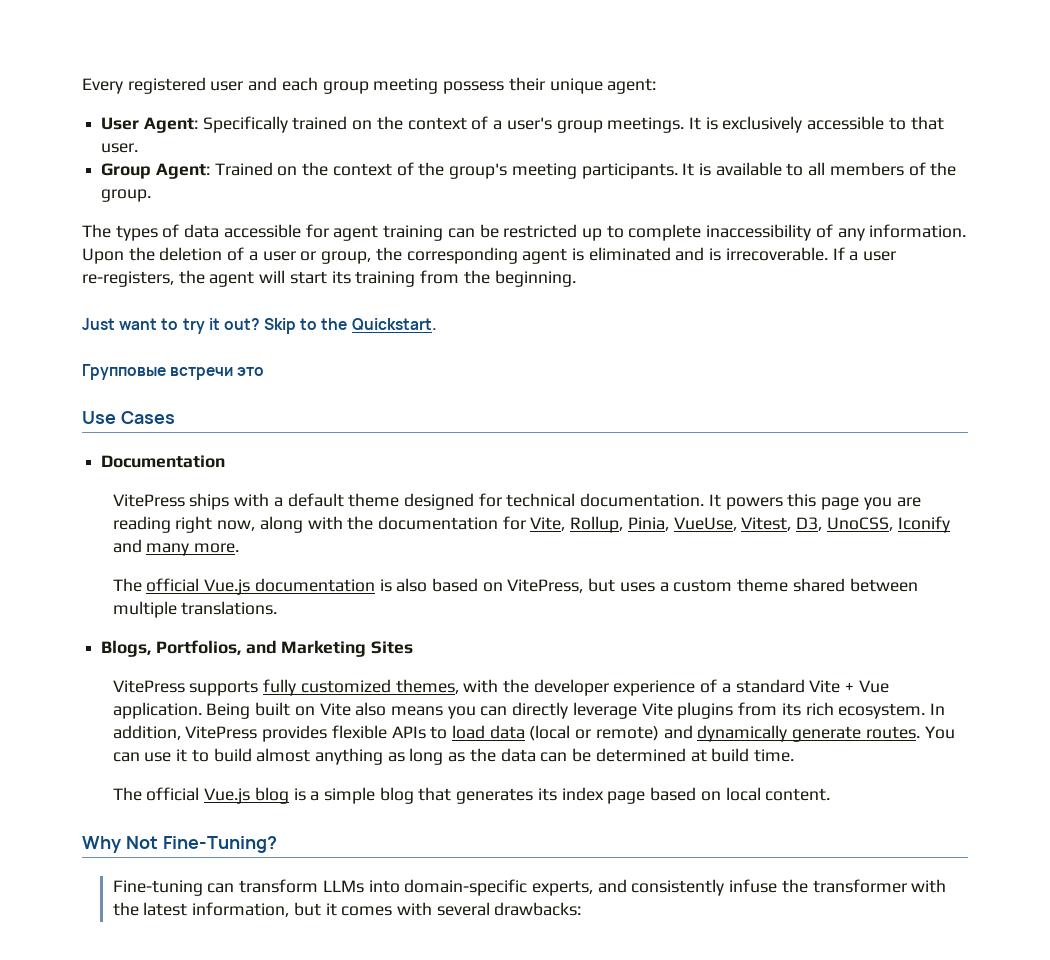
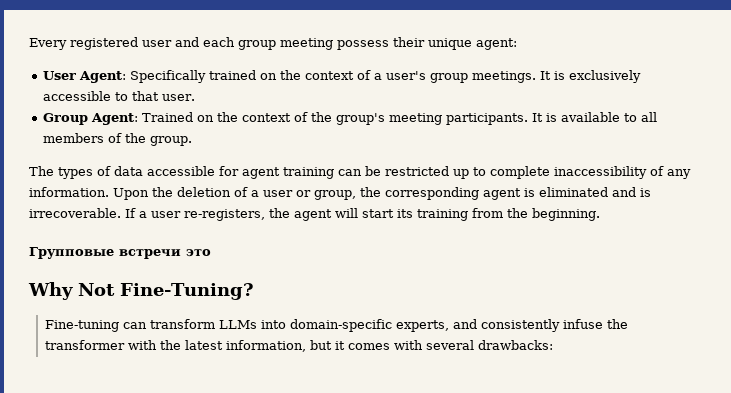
[82,318,437,334] [82,364,265,380] [82,411,175,424] [101,455,226,468] [112,493,921,510] [112,516,950,533] [112,539,240,556] [112,578,918,595] [112,601,278,618] [101,640,414,657] [112,679,889,696] [112,702,945,719] [112,725,955,742] [112,748,794,765] [112,787,831,804] Just want to try it out? Skip to the Quickstart. // Групповые встречи это // Use Cases // Documentation // VitePress ships with a default theme designed for technical documentation. It powers this page you are reading right now, along with the documentation for Vite, Rollup, Pinia, VueUse, Vitest, D3, UnoCSS, Iconify and many more. // The official Vue.js documentation is also based on VitePress, but uses a custom theme shared between multiple translations. // Blogs, Portfolios, and Marketing Sites // VitePress supports fully customized themes, with the developer experience of a standard Vite + Vue application. Being built on Vite also means you can directly leverage Vite plugins from its rich ecosystem. In addition, VitePress provides flexible APIs to load data (local or remote) and dynamically generate routes. You can use it to build almost anything as long as the data can be determined at build time. // The official Vue.js blog is a simple blog that generates its index page based on local content. -> [29,247,211,259] Групповые встречи это

